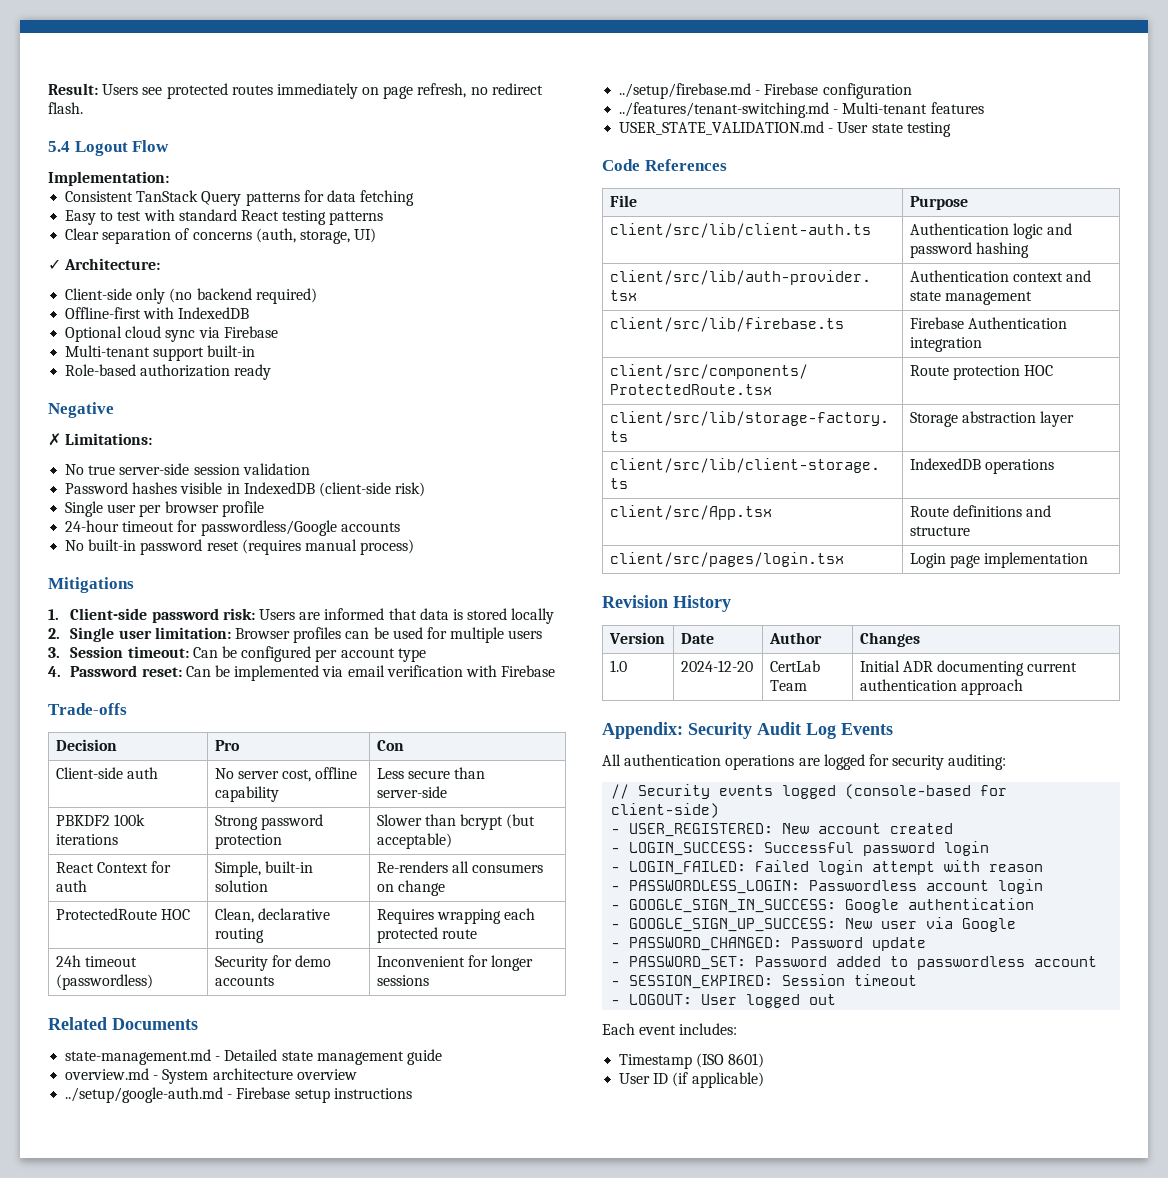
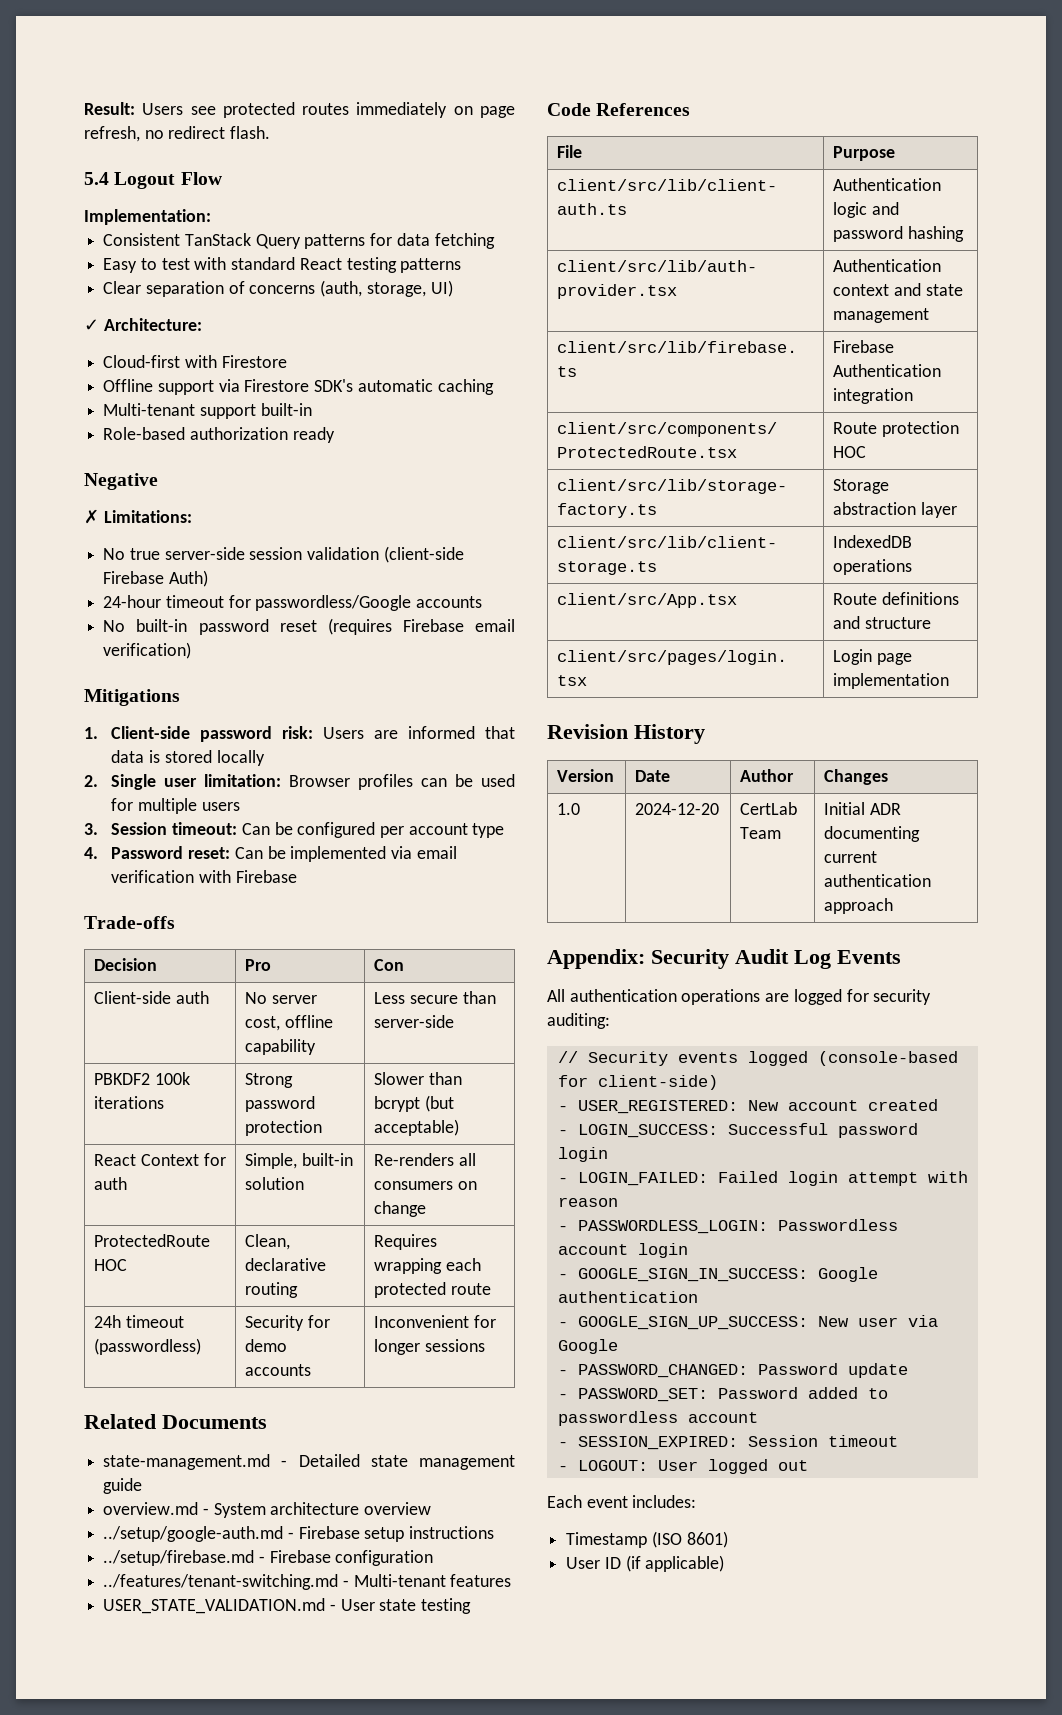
[65,288,317,304] [65,307,250,319] [65,326,278,342] Client-side only (no backend required) // Offline-first with IndexedDB // Optional cloud sync via Firebase -> [103,355,287,368] [103,379,494,395] Cloud-first with Firestore // Offline support via Firestore SDK's automatic caching
[65,482,426,497] [65,501,264,517] // Password hashes visible in IndexedDB (client-side risk) // Single user per browser profile -> [383,546,464,563] [103,570,208,587] (client-side Firebase Auth)
[304,539,415,555] manual process) -> [402,619,515,632] [103,642,192,659] Firebase email verification)

